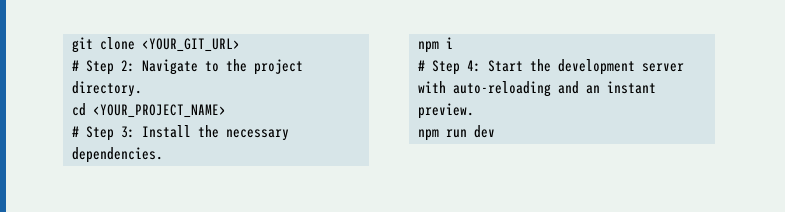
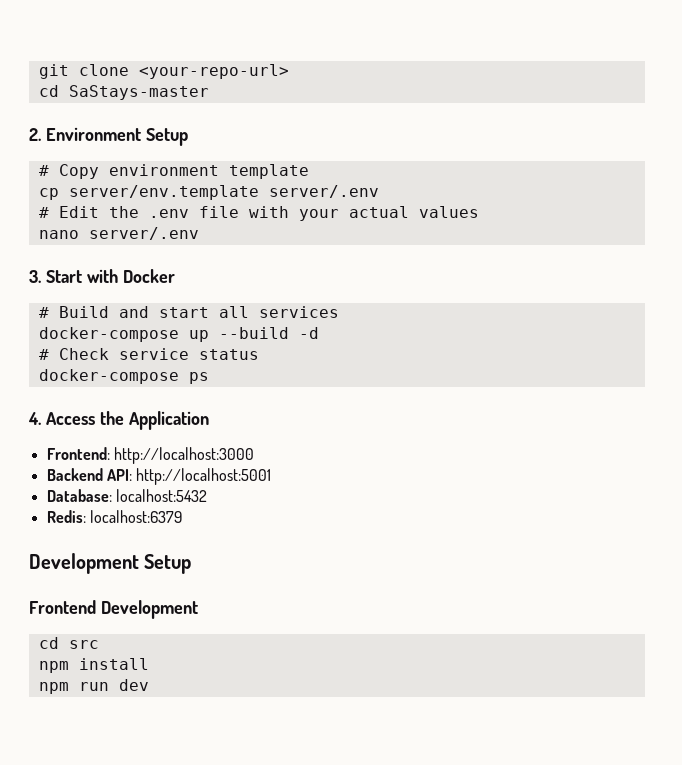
[142,38,240,52] [72,59,303,75] [72,81,142,97] [72,103,226,118] [72,125,289,141] [72,147,163,163] [418,37,453,53] [418,59,684,75] [418,81,656,97] [418,103,474,119] <YOUR_GIT_URL> // # Step 2: Navigate to the project directory. // cd <YOUR_PROJECT_NAME> // # Step 3: Install the necessary dependencies. // npm i // # Step 4: Start the development server with auto-reloading and an instant preview. -> [138,64,289,79] [38,85,209,100] [29,127,188,146] [38,164,309,179] [38,185,379,200] [38,206,479,221] [38,227,199,240] [29,269,175,283] [38,306,339,318] [38,327,319,342] [38,348,259,360] [38,369,209,384] [28,411,209,430] [46,447,254,464] [46,468,272,485] [46,489,207,502] [46,510,182,523] [29,553,192,574] [29,600,198,619] [38,637,99,649] [38,658,149,673] <your-repo-url> // cd SaStays-master // 2. Environment Setup // # Copy environment template // cp server/env.template server/.env // # Edit the .env file with your actual values // nano server/.env // 3. Start with Docker // # Build and start all services // docker-compose up --build -d // # Check service status // docker-compose ps // 4. Access the Application // Frontend: http://localhost:3000 // Backend API: http://localhost:5001 // Database: localhost:5432 // Redis: localhost:6379 // Development Setup // Frontend Development // cd src // npm install

